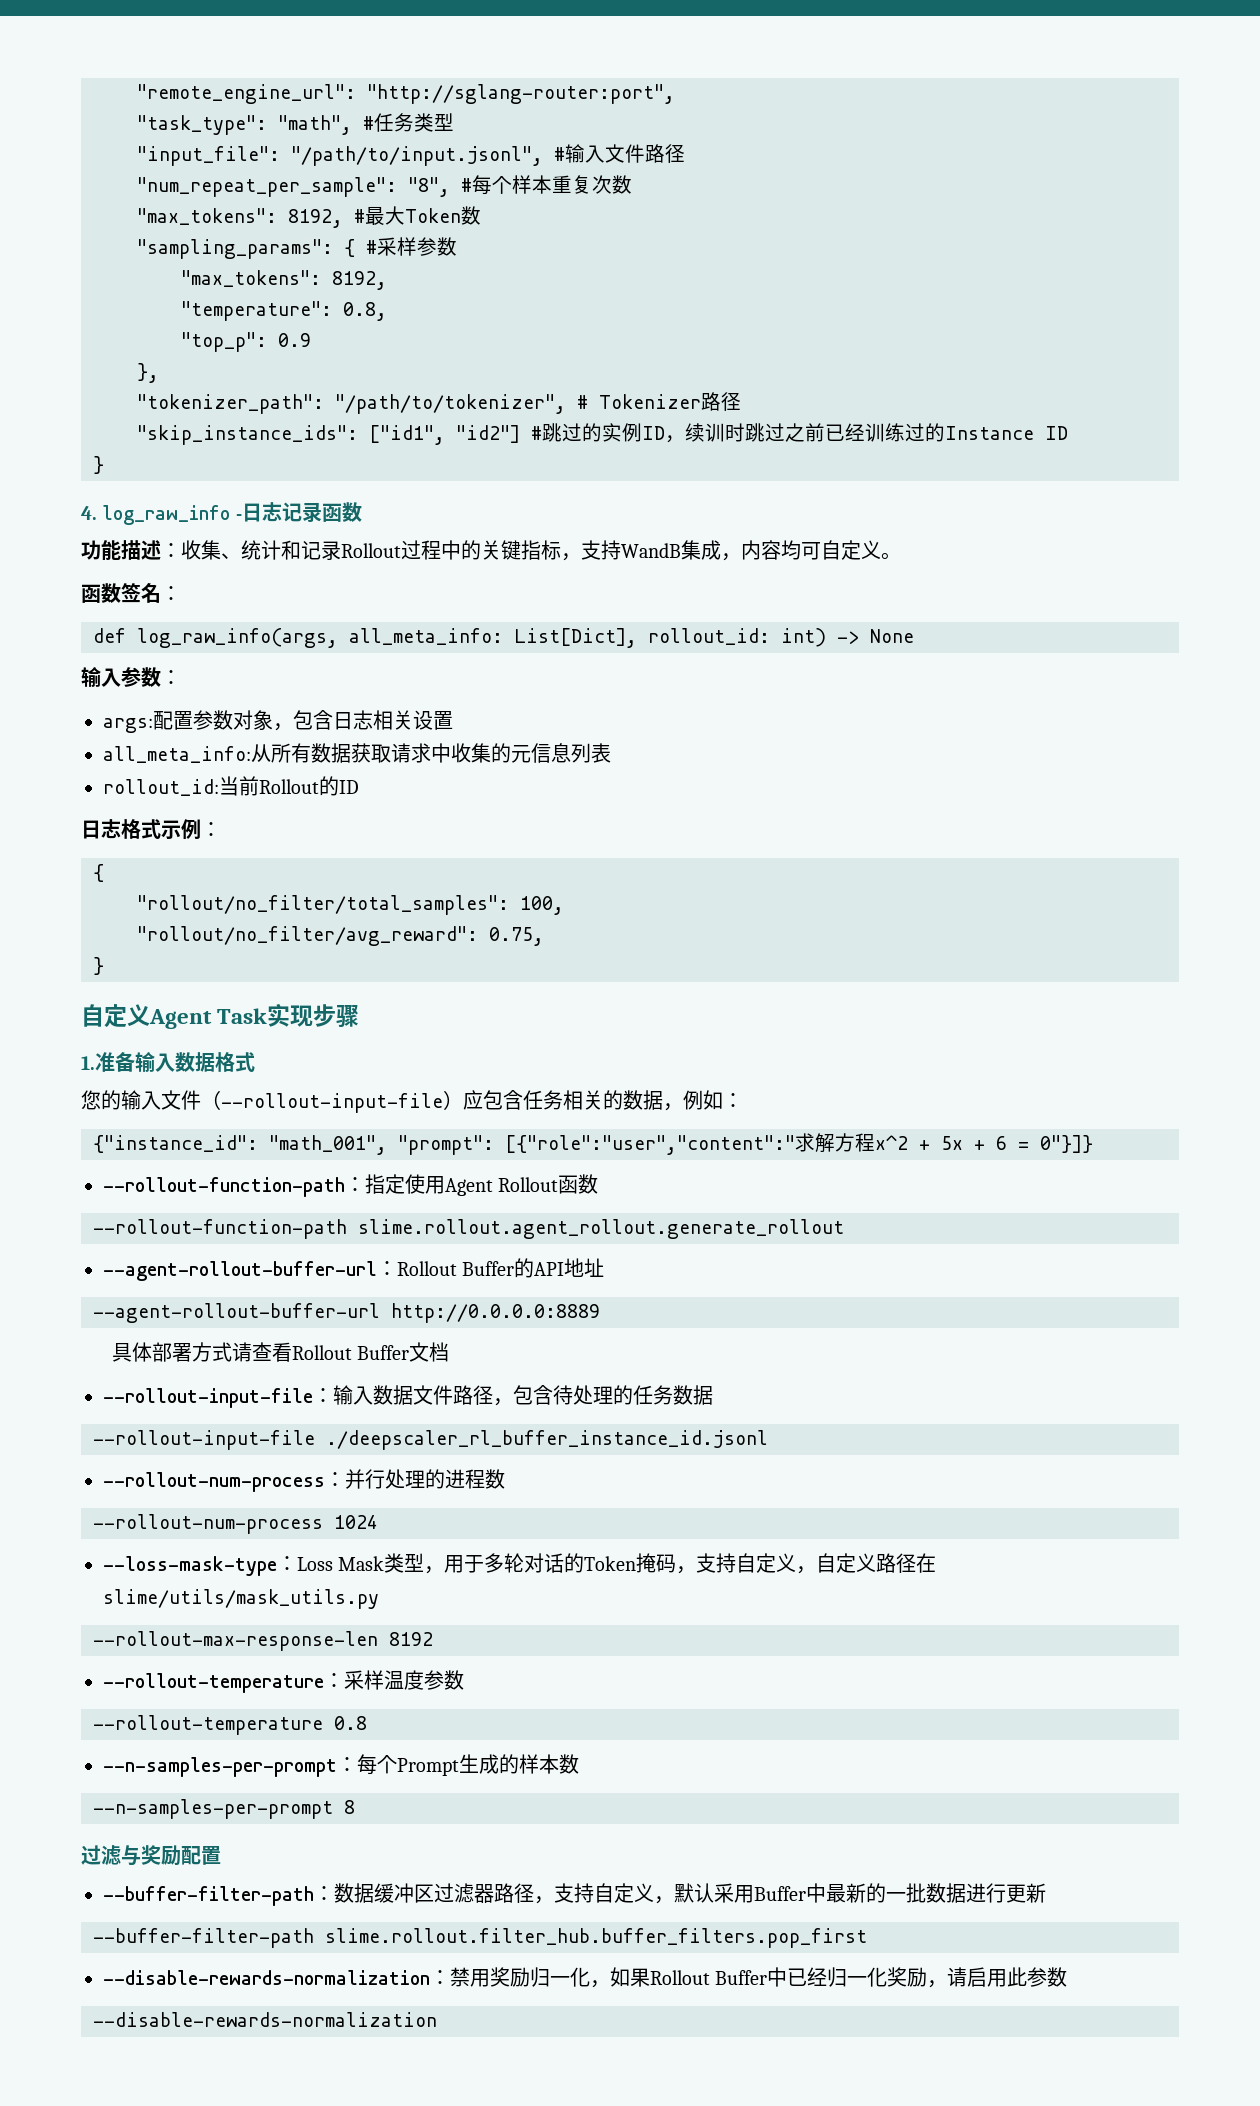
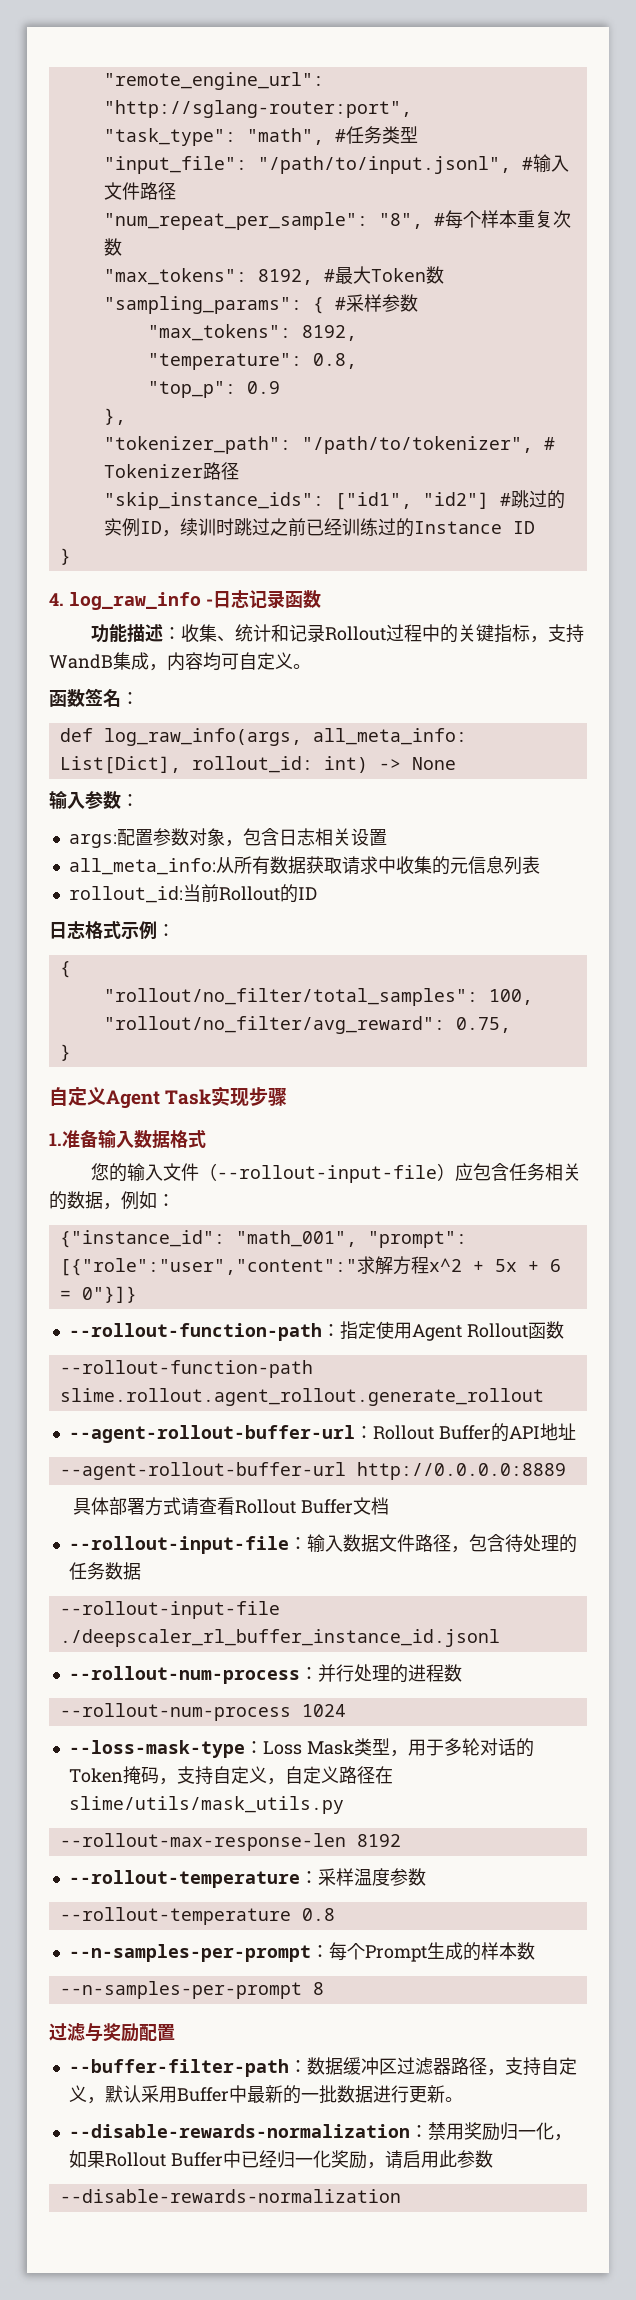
[93,1928,867,1948] // --buffer-filter-path slime.rollout.filter_hub.buffer_filters.pop_first -> [444,2097,463,2102] 。

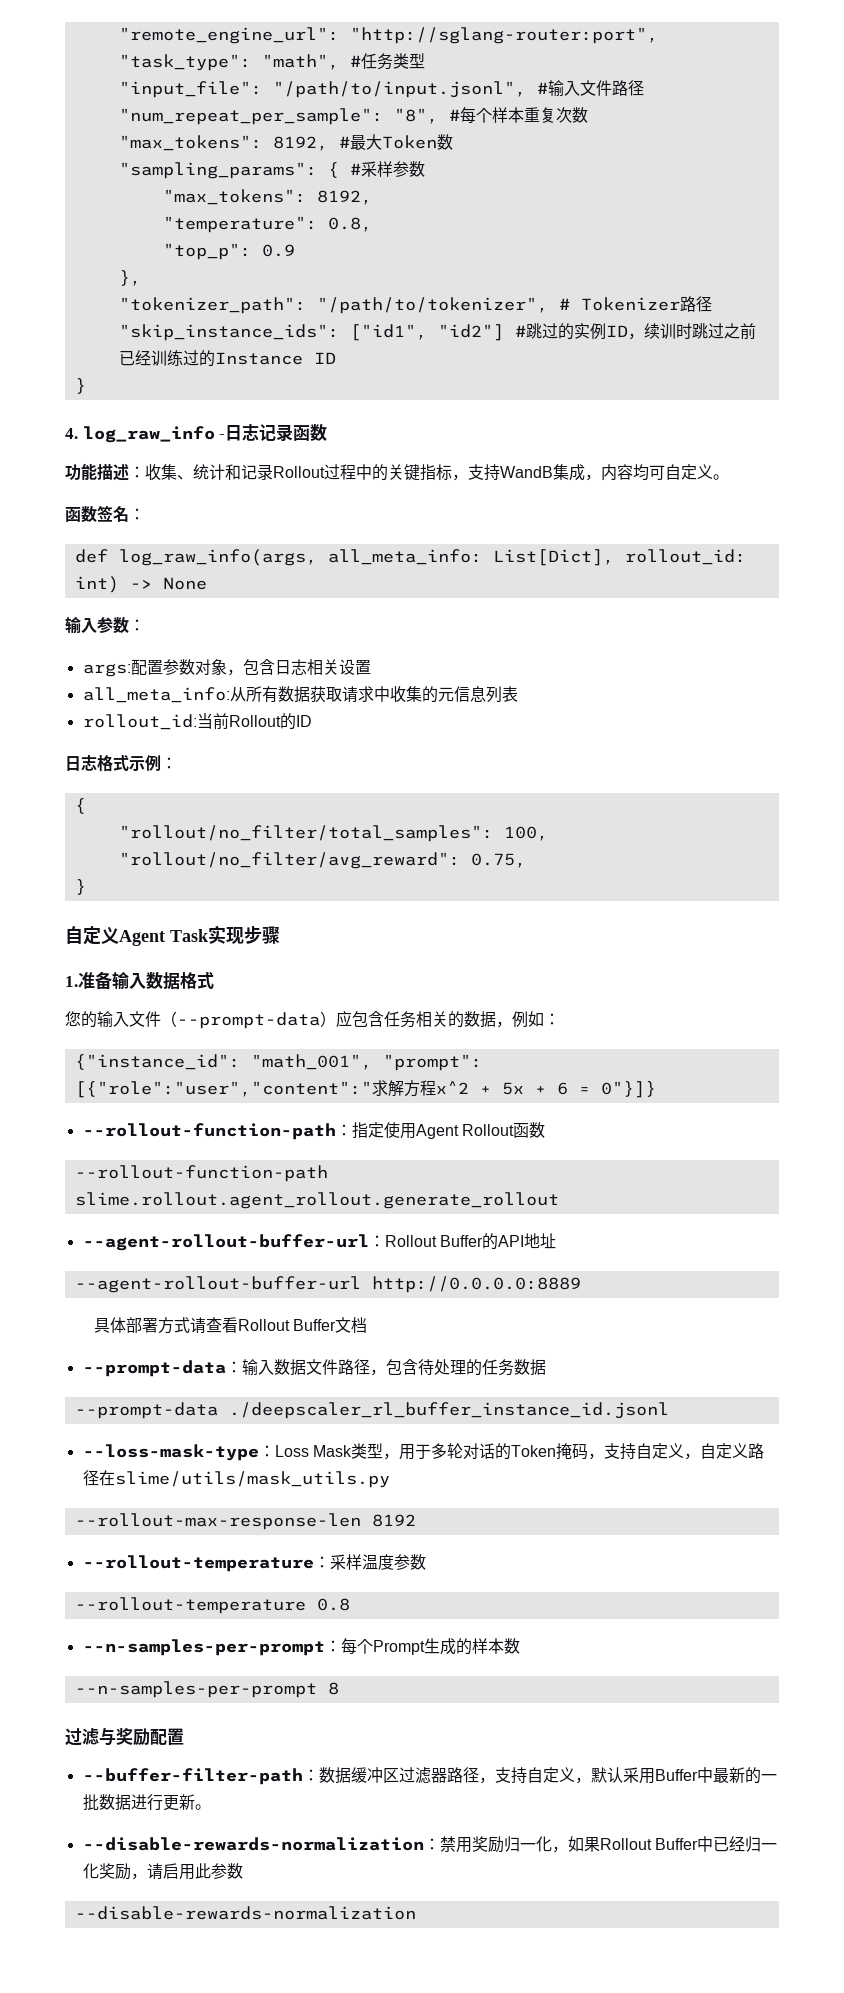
[216,1165,437,1183] --rollout-input-file -> [177,1012,320,1029] --prompt-data
[68,1536,289,1554] --rollout-input-file -> [82,1360,226,1377] --prompt-data
[59,1601,280,1619] --rollout-input-file -> [74,1402,218,1419] --prompt-data
[68,1664,462,1684] [59,1703,346,1721] // --rollout-num-process：并行处理的进程数 // --rollout-num-process 1024 -> (669, 1410) none

